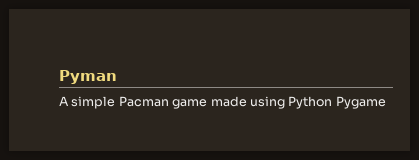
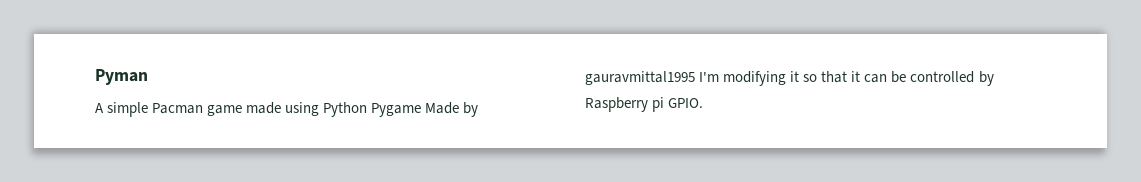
(386, 102) none -> [425,102,479,117] [585,71,994,86] [585,97,704,112] Made by gauravmittal1995 I'm modifying it so that it can be controlled by Raspberry pi GPIO.

